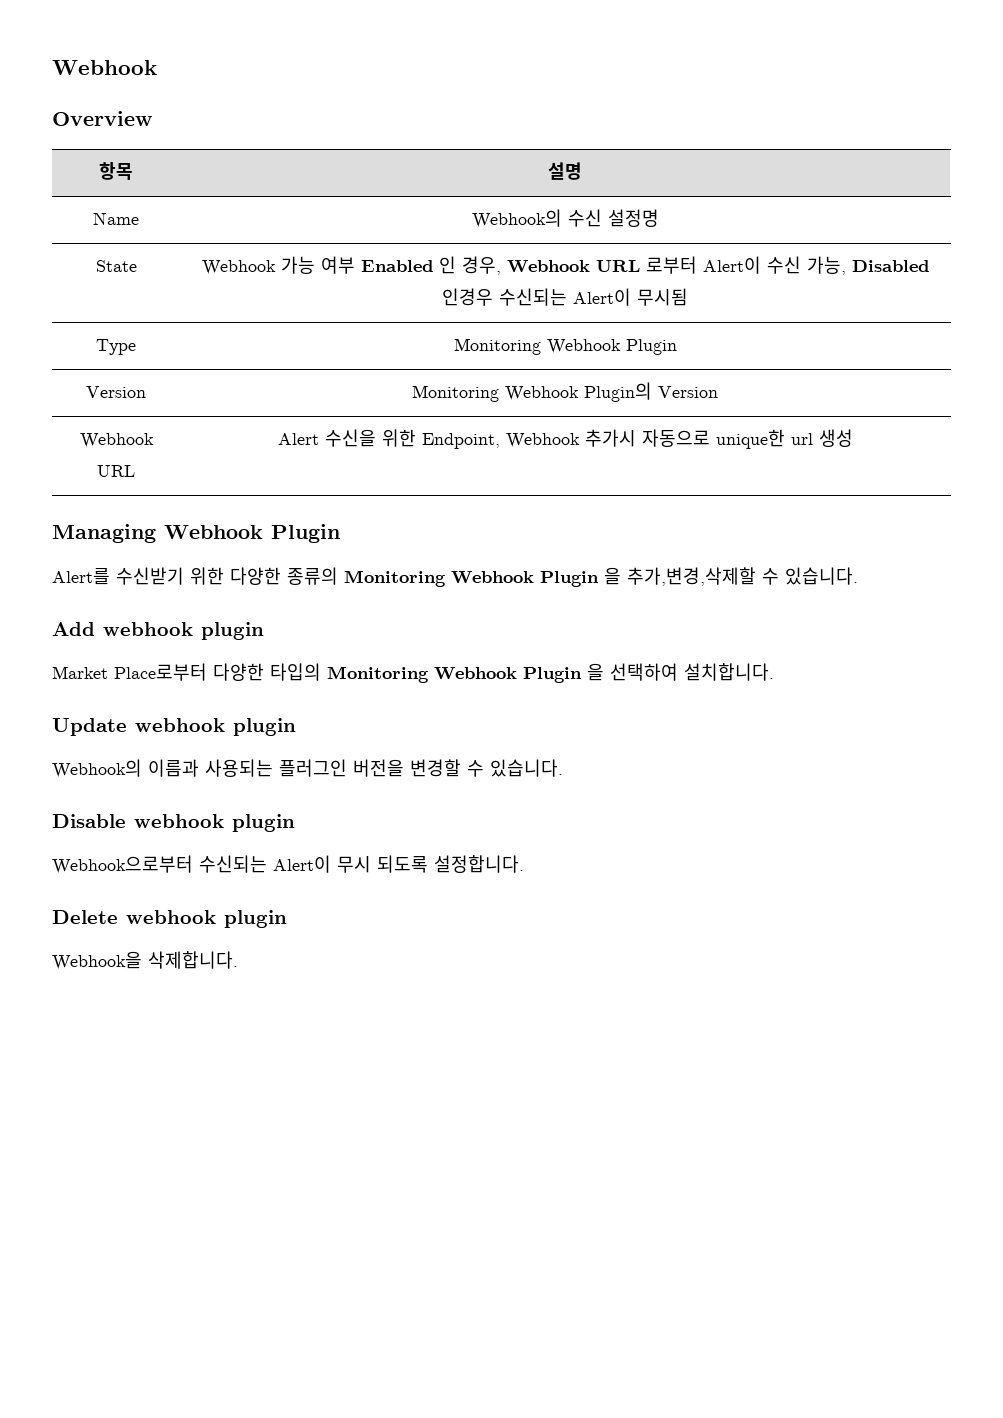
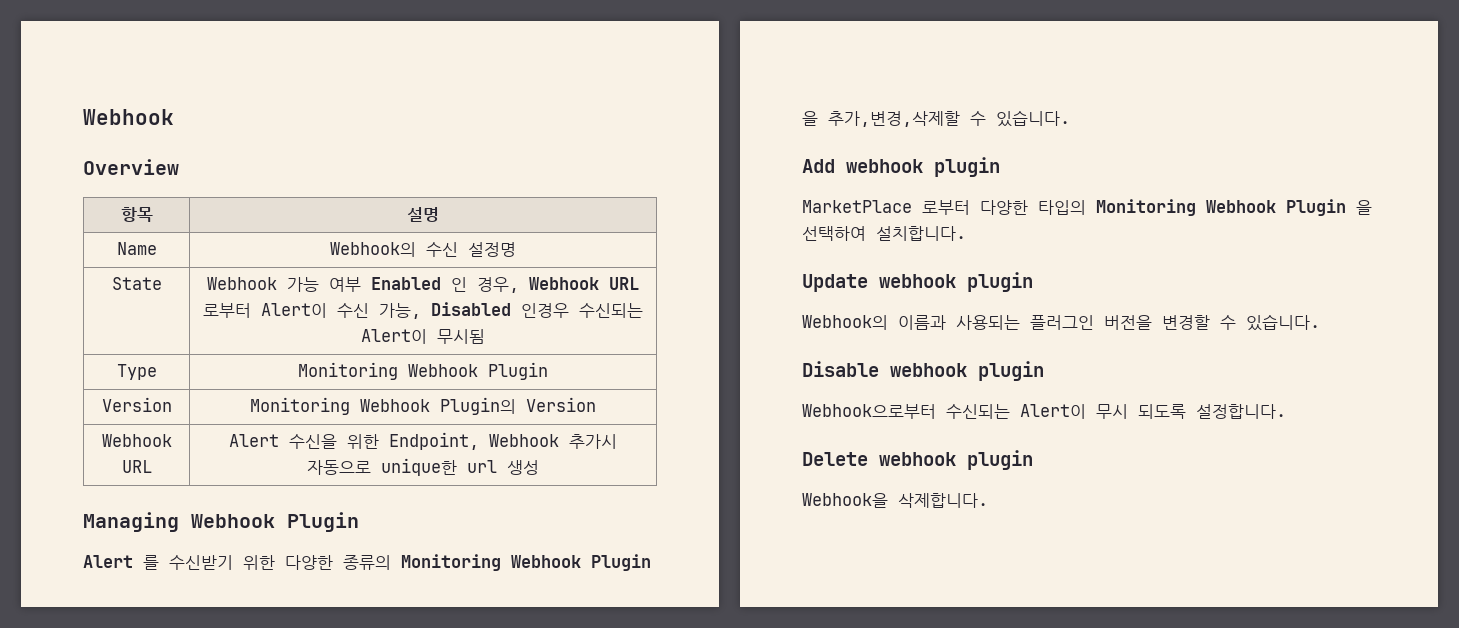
[52,568,110,585] Alert를 -> [83,555,159,570] Alert 를
[52,663,207,681] Market Place로부터 -> [802,200,970,215] MarketPlace 로부터

